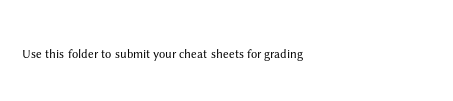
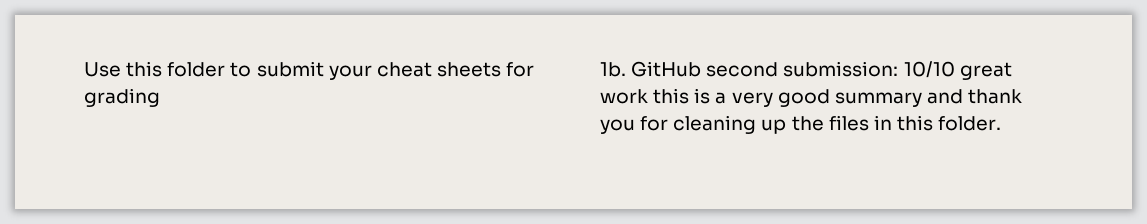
(304, 55) none -> [600,61,1012,80] [600,88,1023,107] [600,115,1002,134] // 1b. GitHub second submission: 10/10 great work this is a very good summary and thank you for cleaning up the files in this folder.

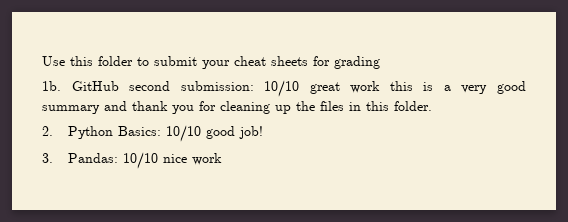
(1002, 123) none -> [42,125,263,142] [42,152,222,169] // 2. Python Basics: 10/10 good job! // 3. Pandas: 10/10 nice work

